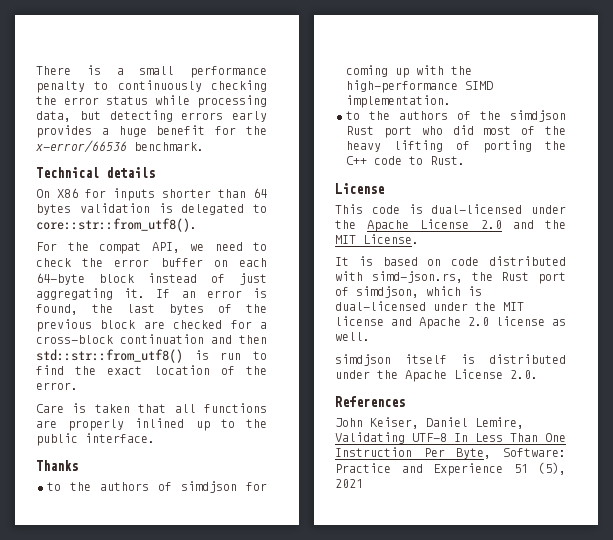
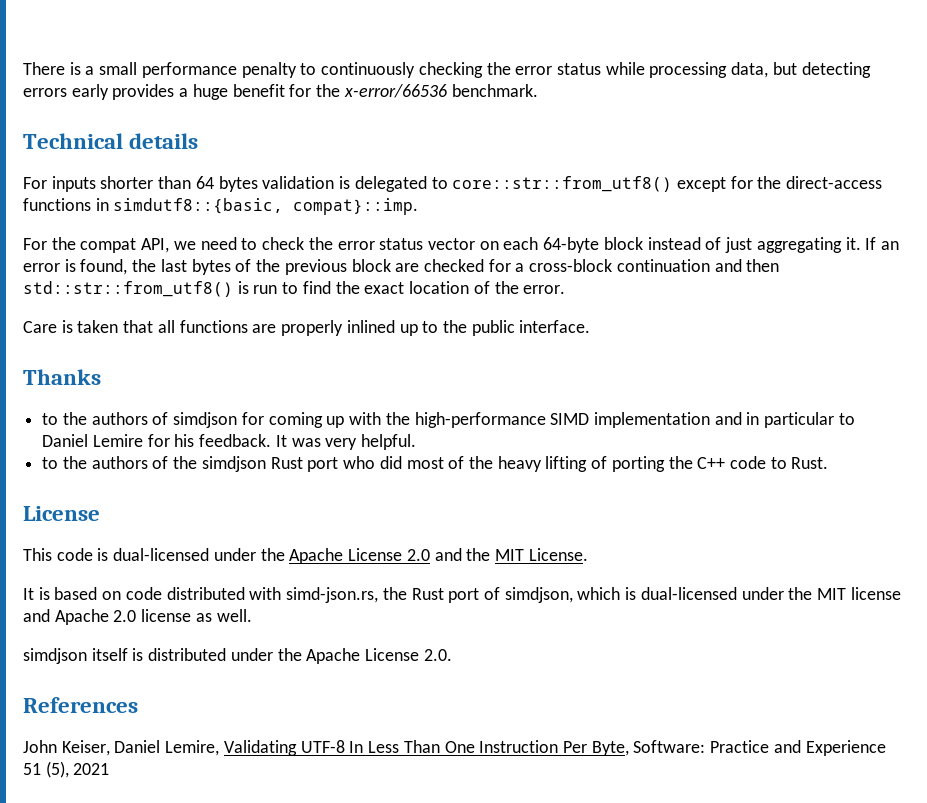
[36,188,106,198] On X86 for -> [23,177,47,189] For
[36,218,197,232] core::str::from_utf8(). -> [452,176,883,192] [23,198,419,215] core::str::from_utf8() except for the direct-access functions in simdutf8::{basic, compat}::imp.
[160,258,203,267] buffer -> [379,238,475,250] status vector
[346,95,451,108] implementation. -> [593,412,855,428] [42,434,417,450] implementation and in particular to Daniel Lemire for his feedback. It was very helpful.

